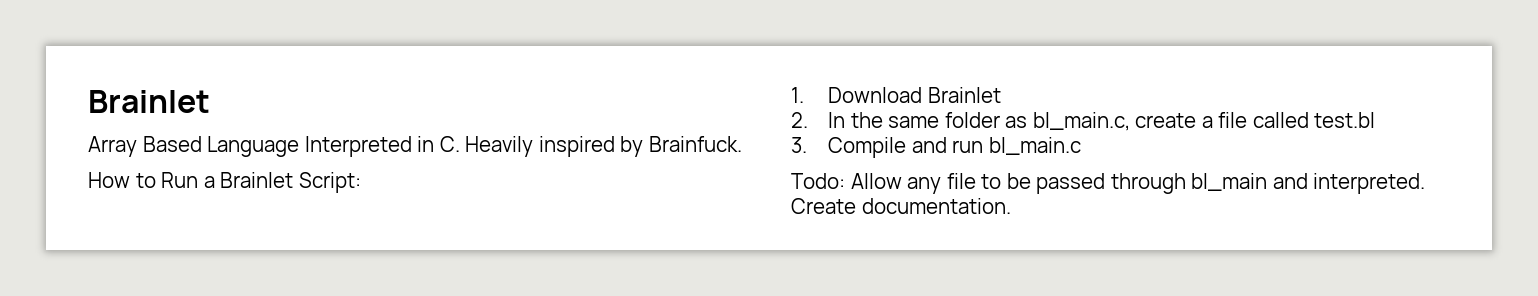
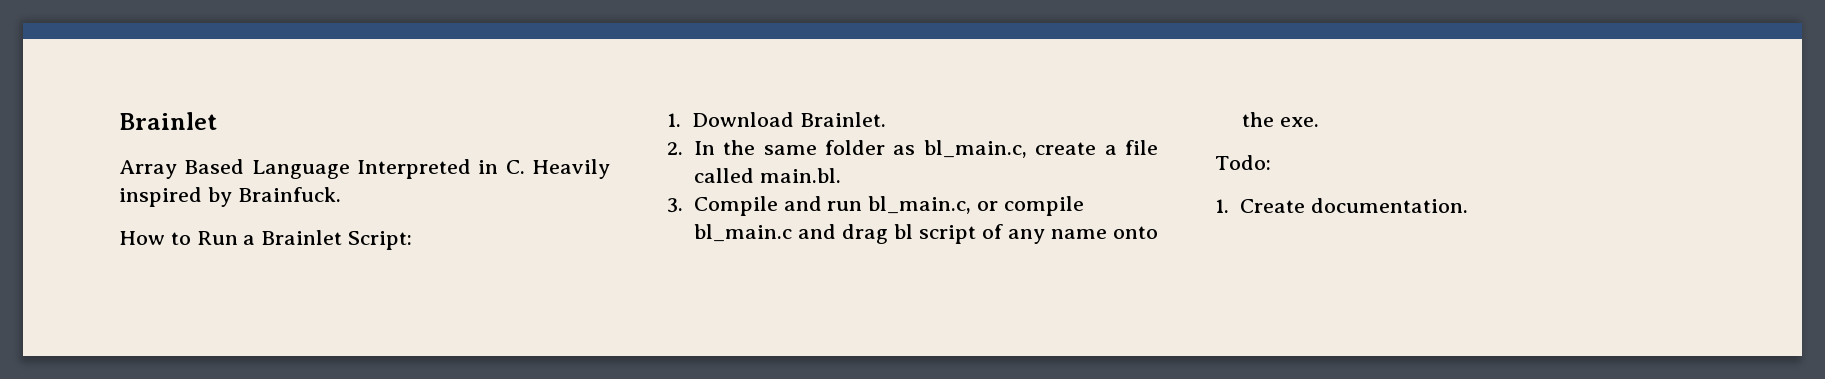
[927,87,1001,103] Brainlet -> [799,112,886,127] Brainlet.
[1314,112,1376,128] test.bl -> [759,168,841,183] main.bl.
[988,137,1081,155] [791,173,1426,194] bl_main.c // Todo: Allow any file to be passed through bl_main and interpreted. -> [868,196,1084,216] [693,224,1158,244] [1241,112,1319,127] [1215,155,1271,170] [1215,199,1229,213] bl_main.c, or compile bl_main.c and drag bl script of any name onto the exe. // Todo: // 1.

